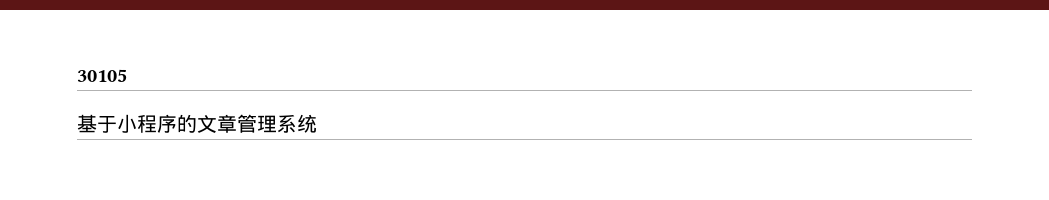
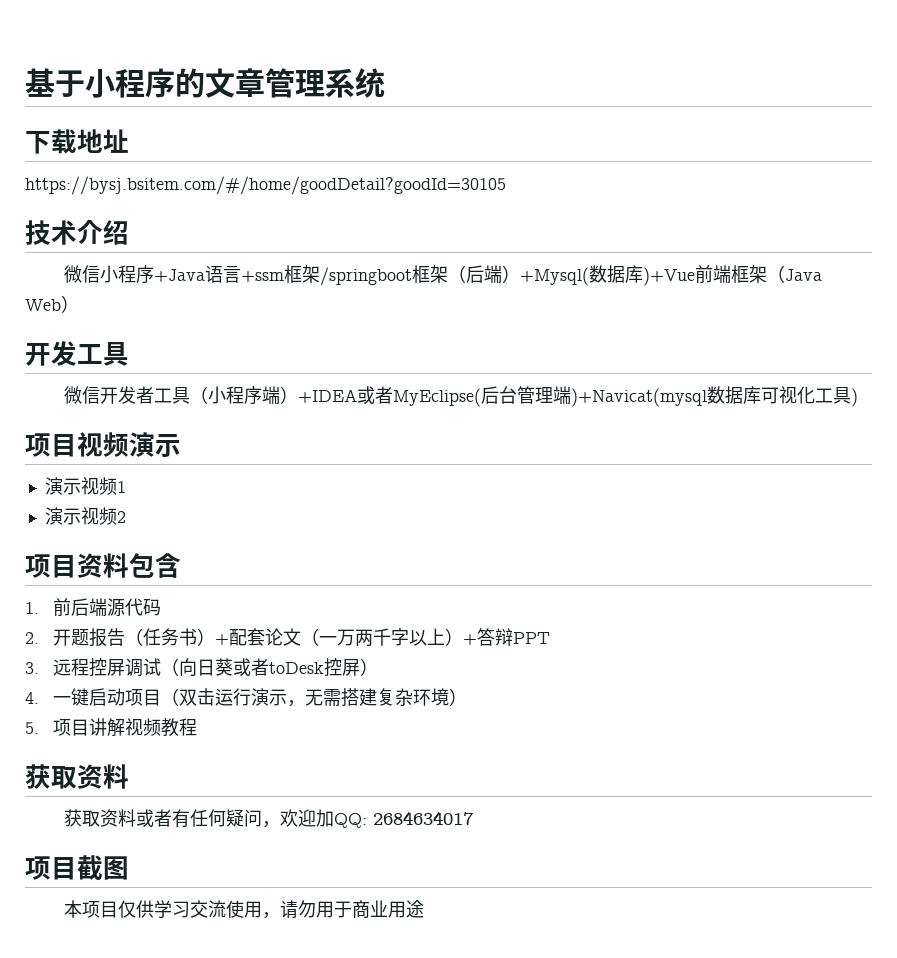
[77,69,127,82] 30105 // -> (25, 82) none
(317, 123) none -> [25,129,129,154] [25,176,506,195] [25,220,129,245] [64,265,823,286] [25,295,79,313] [25,341,129,366] [64,386,859,407] [25,432,181,457] [44,477,126,495] [44,507,126,525] [25,553,181,578] [25,598,161,617] [25,628,550,647] [25,658,378,677] [25,688,467,707] [25,718,197,737] [25,764,129,789] [64,809,475,828] [25,855,129,880] [64,900,425,919] // 下载地址 // https://bysj.bsitem.com/#/home/goodDetail?goodId=30105 // 技术介绍 // 微信小程序+Java语言+ssm框架/springboot框架（后端）+Mysql(数据库)+Vue前端框架（Java Web） // 开发工具 // 微信开发者工具（小程序端）+IDEA或者MyEclipse(后台管理端)+Navicat(mysql数据库可视化工具) // 项目视频演示 // 演示视频1 // 演示视频2 // 项目资料包含 // 1.前后端源代码 // 2.开题报告（任务书）+配套论文（一万两千字以上）+答辩PPT // 3.远程控屏调试（向日葵或者toDesk控屏） // 4.一键启动项目（双击运行演示，无需搭建复杂环境） // 5.项目讲解视频教程 // 获取资料 // 获取资料或者有任何疑问，欢迎加QQ: 2684634017 // 项目截图 // 本项目仅供学习交流使用，请勿用于商业用途

